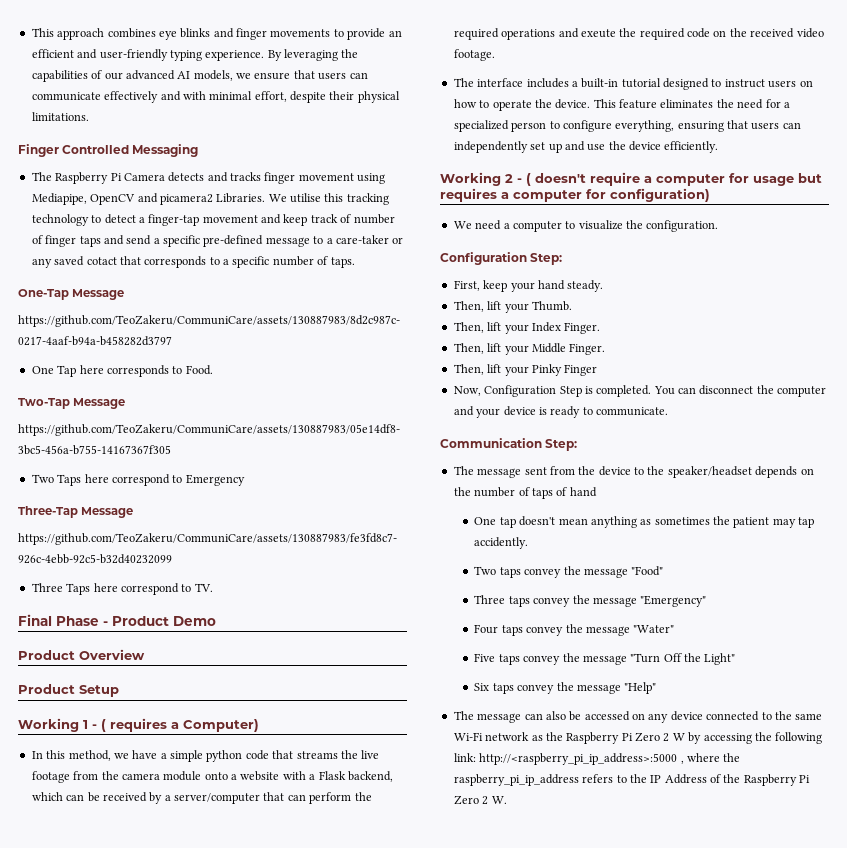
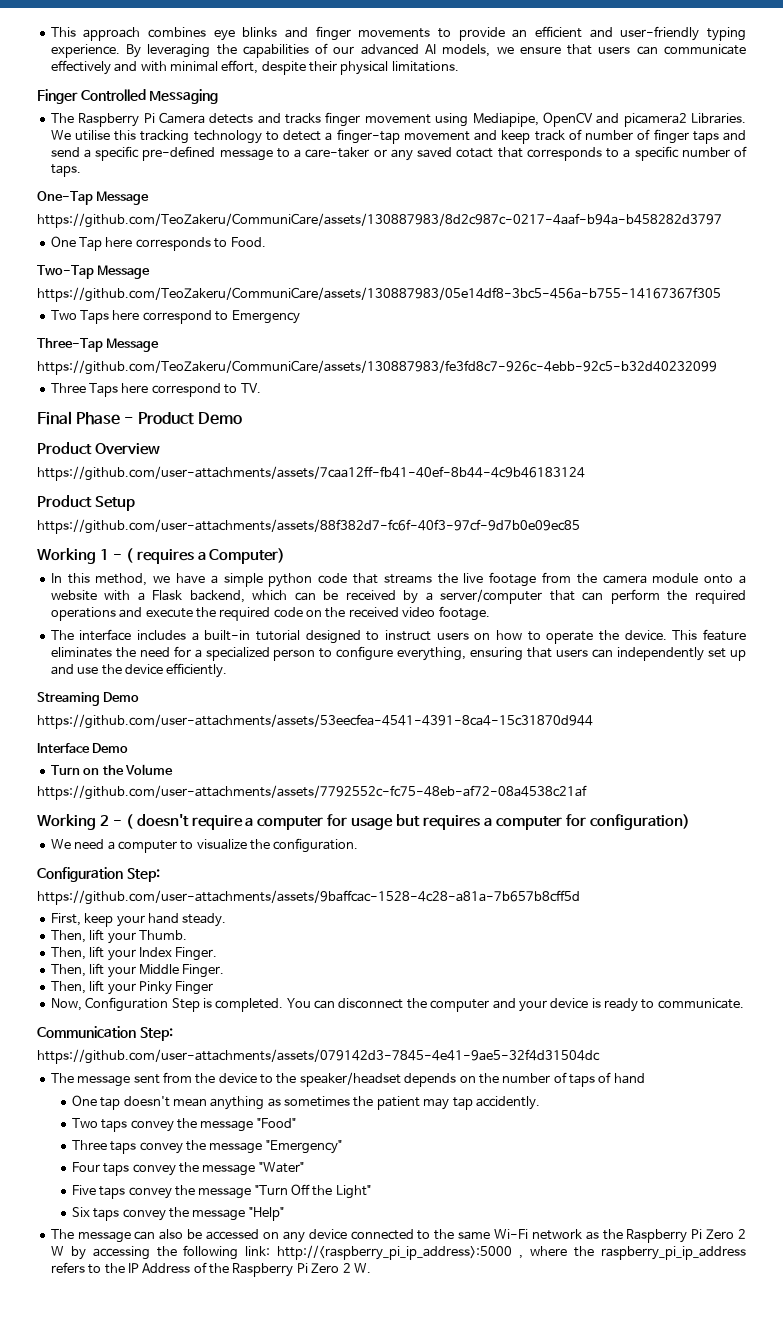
(145, 654) none -> [37,466,585,481] // https://github.com/user-attachments/assets/7caa12ff-fb41-40ef-8b44-4c9b46183124
(119, 691) none -> [37,519,580,534] // https://github.com/user-attachments/assets/88f382d7-fc6f-40f3-97cf-9d7b0e09ec85
[580,29,616,38] exeute -> [145,608,193,618] execute
(719, 147) none -> [37,692,140,706] [37,714,593,729] [37,743,129,753] [50,764,173,775] [37,785,587,800] // Streaming Demo // https://github.com/user-attachments/assets/53eecfea-4541-4391-8ca4-15c31870d944 // Interface Demo // Turn on the Volume // https://github.com/user-attachments/assets/7792552c-fc75-48eb-af72-08a4538c21af
(563, 259) none -> [37,890,580,905] // https://github.com/user-attachments/assets/9baffcac-1528-4c28-a81a-7b657b8cff5d
(578, 445) none -> [37,1049,600,1064] // https://github.com/user-attachments/assets/079142d3-7845-4e41-9ae5-32f4d31504dc

